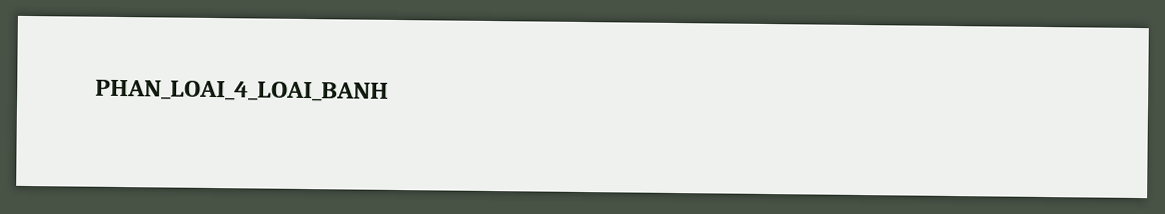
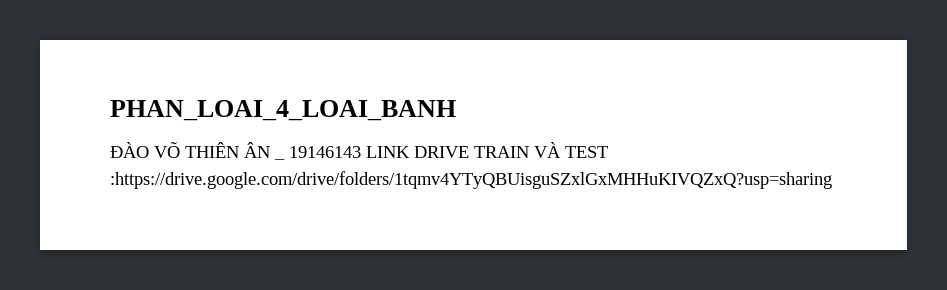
(389, 90) none -> [110,142,270,158] [274,158,285,160] [289,142,608,158] [110,171,832,189] // ĐÀO VÕ THIÊN ÂN _ 19146143 LINK DRIVE TRAIN VÀ TEST :https://drive.google.com/drive/folders/1tqmv4YTyQBUisguSZxlGxMHHuKIVQZxQ?usp=sharing

